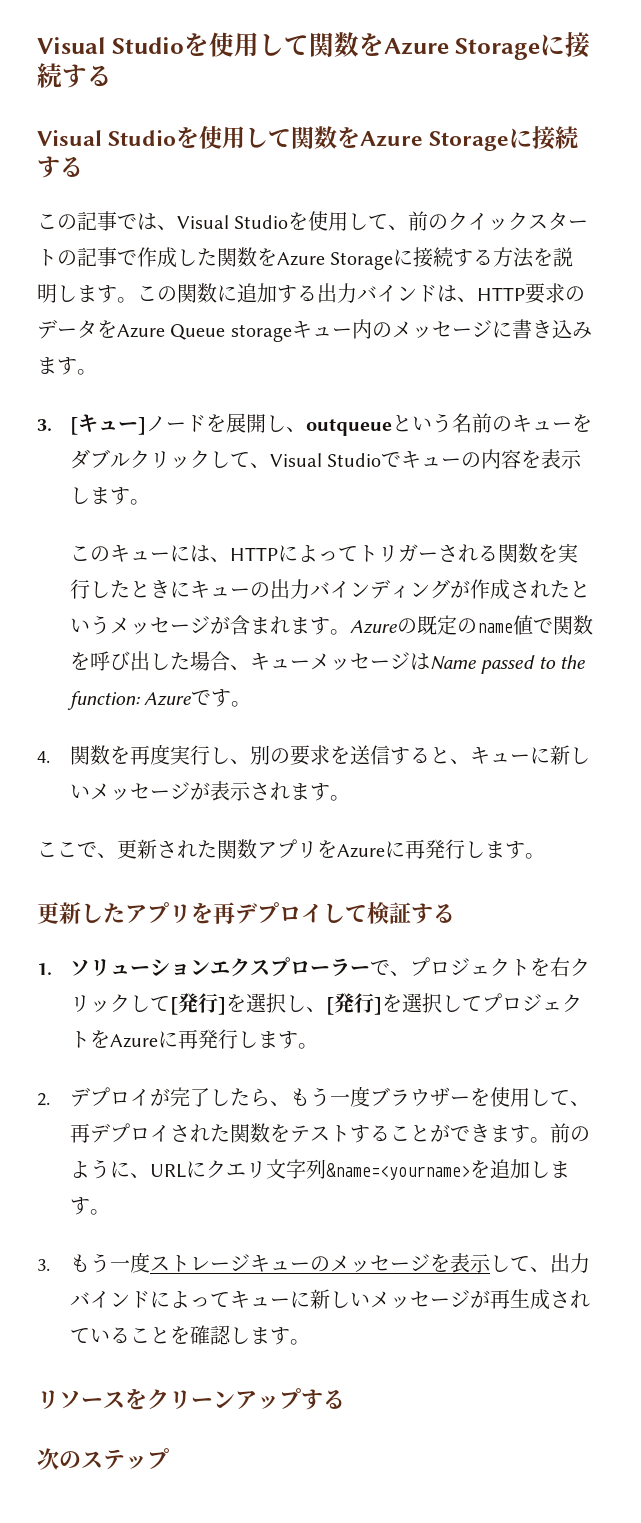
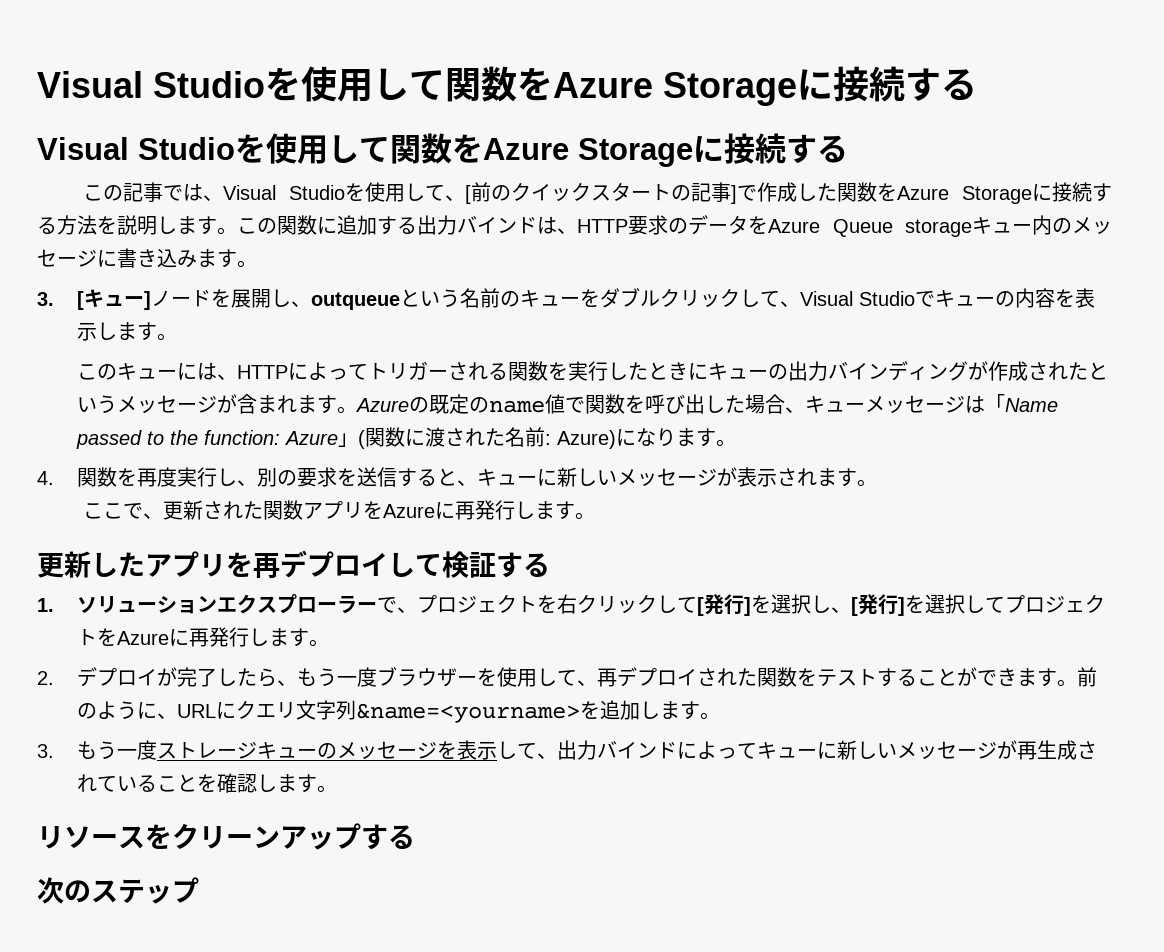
(409, 227) none -> [465,185,472,204] [
(117, 257) none -> [731,185,738,204] ]
(430, 661) none -> [984,394,1005,412] 「
[191,690,212,705] で -> [337,427,696,449] 」(関数に渡された名前: Azure)になりま

